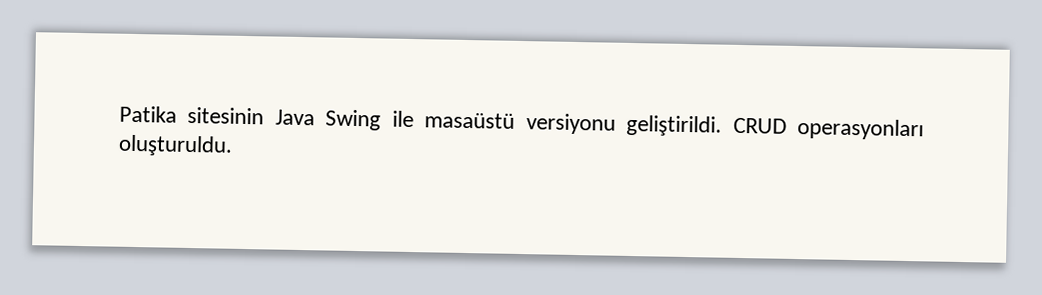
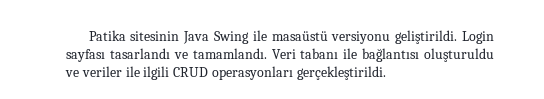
(723, 125) none -> [462,31,495,44] [66,48,494,62] [65,66,170,80] Login sayfası tasarlandı ve tamamlandı. Veri tabanı ile bağlantısı oluşturuldu ve veriler ile ilgili
[118,134,233,157] oluşturuldu. -> [296,66,386,80] gerçekleştirildi.

